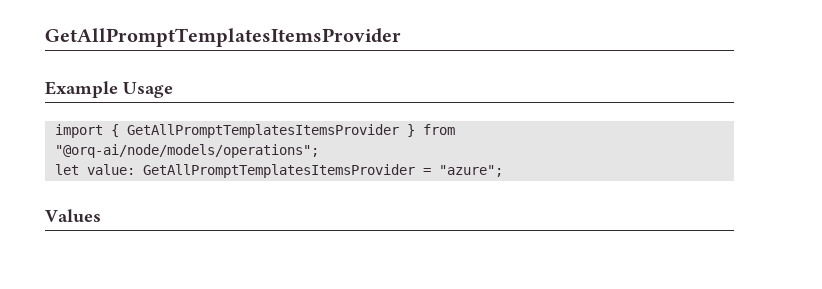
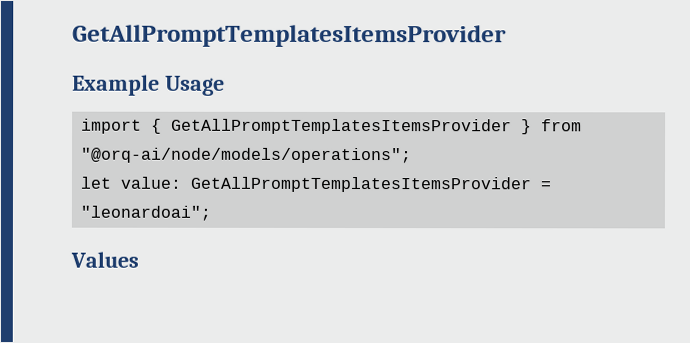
[438,165,503,177] "azure"; -> [80,205,211,221] "leonardoai";

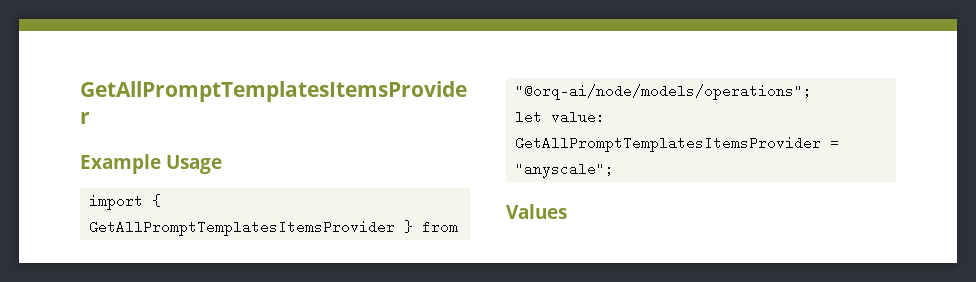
[80,205,211,221] "leonardoai"; -> [515,162,614,178] "anyscale";

